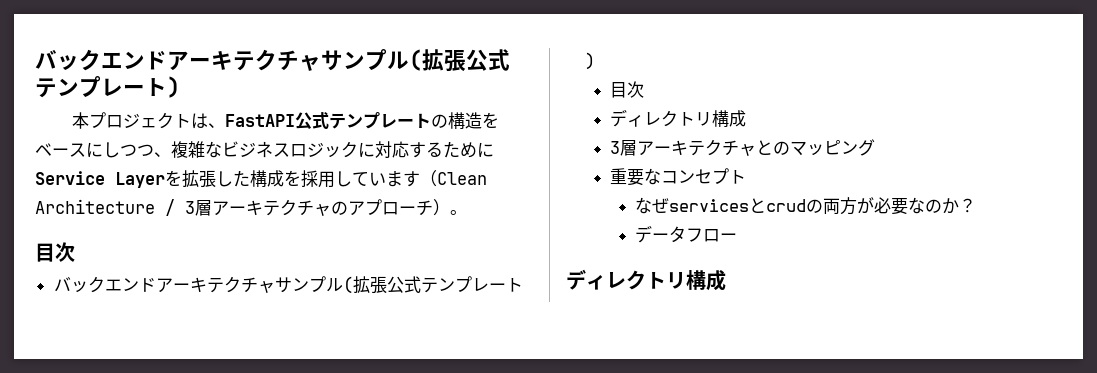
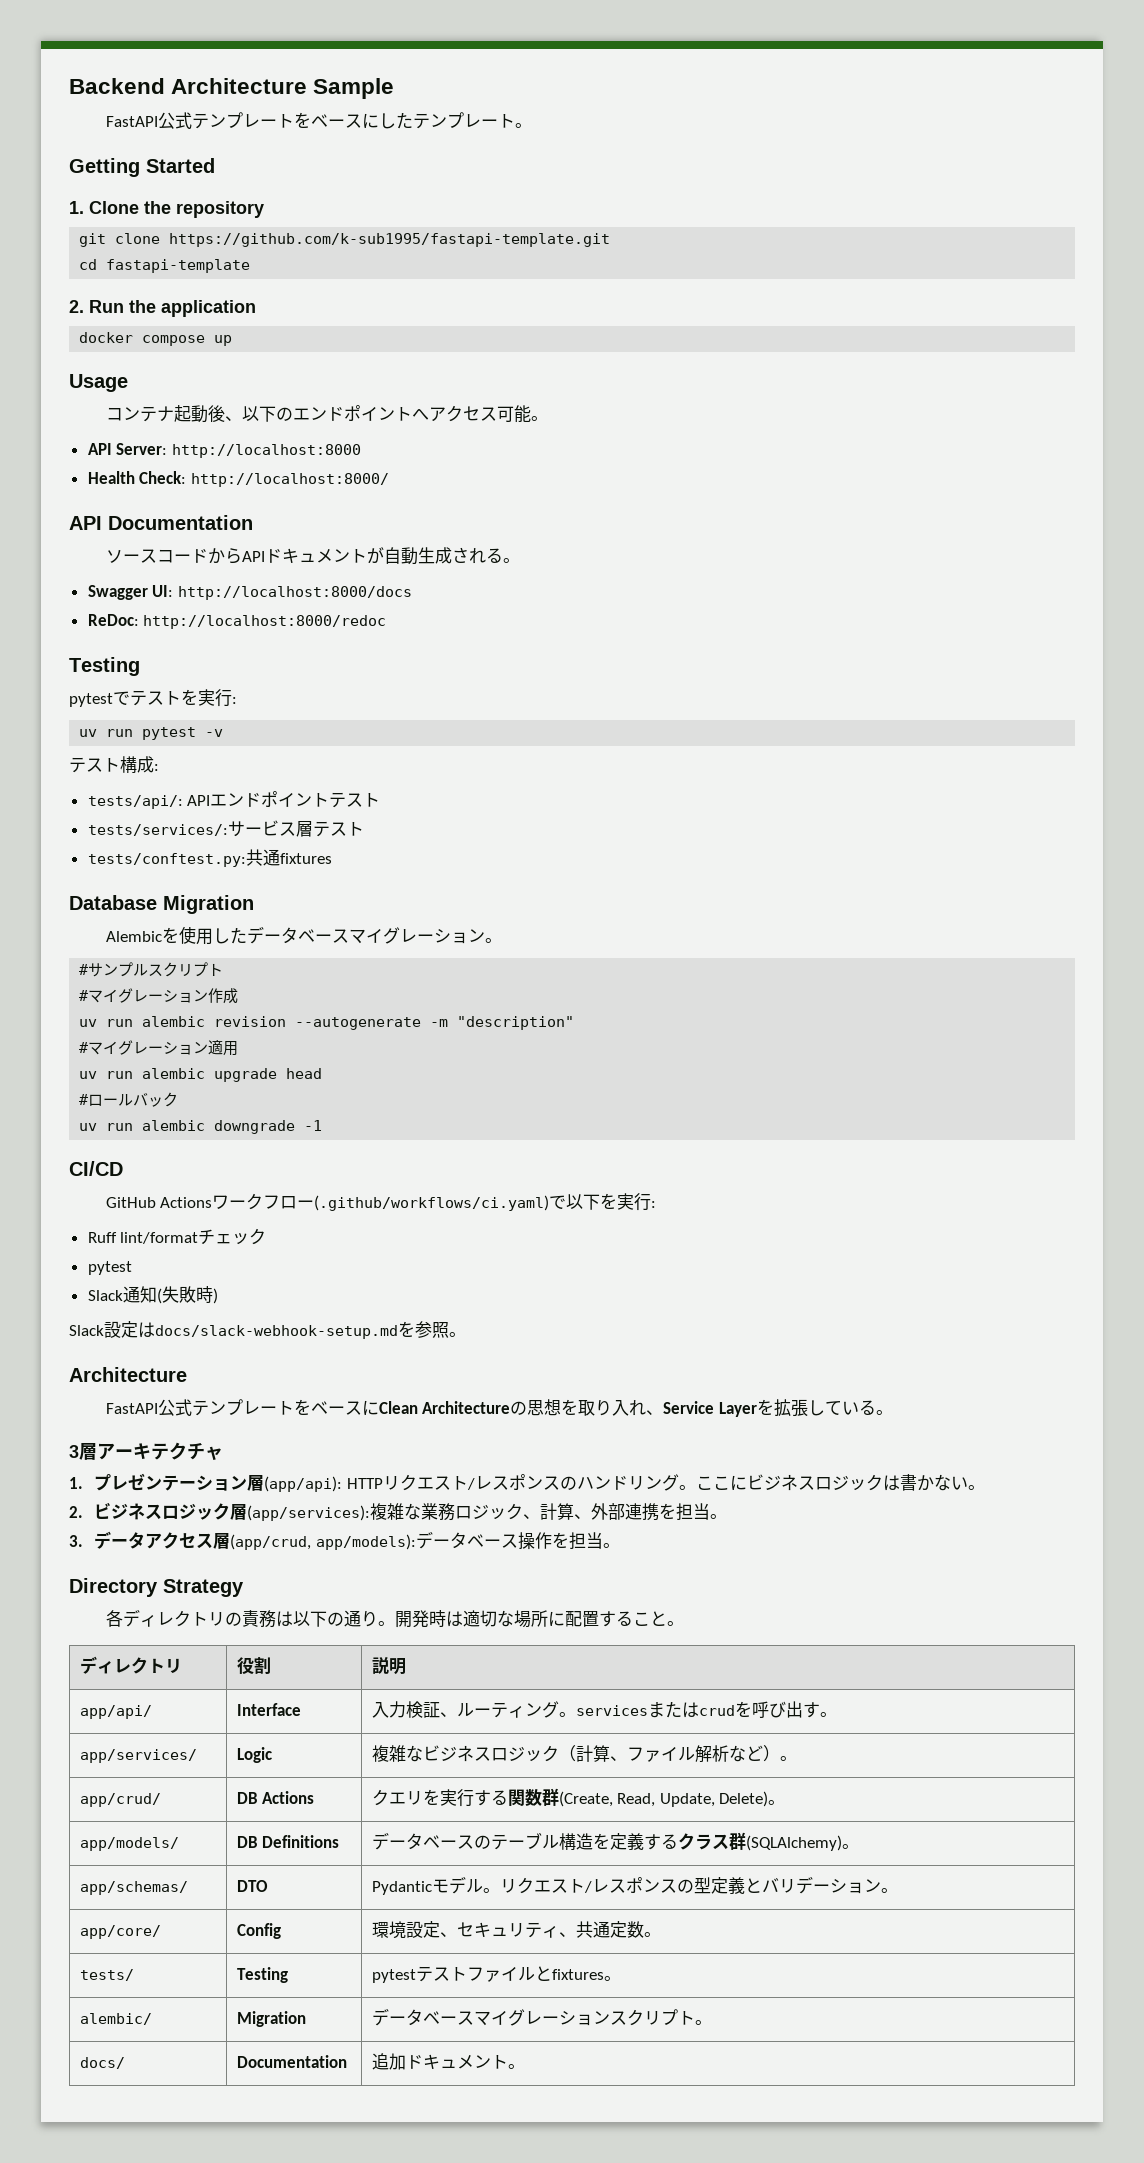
[35,49,510,72] [35,76,180,98] [71,112,482,129] バックエンドアーキテクチャサンプル(拡張公式テンプレート) // 本プロジェクトは、FastAPI公式テンプレートの構造 -> [69,78,395,99] [105,112,294,129] Backend Architecture Sample // FastAPI公式テンプレート
[120,144,171,157] つつ、 -> [395,112,532,129] [69,158,215,177] [69,201,264,218] [79,233,611,247] [79,259,251,273] [69,300,256,317] [79,332,233,346] [69,374,128,392] [105,405,548,423] [87,443,361,458] [87,471,389,487] [69,515,253,530] [105,547,520,565] [87,585,412,600] [87,614,387,629] [69,657,140,676] [69,689,237,707] [79,727,224,740] [69,756,159,773] [87,791,381,809] [87,820,364,837] [87,849,332,867] [69,895,254,914] [105,926,502,945] [79,962,224,977] [79,988,239,1004] [79,1016,575,1030] [79,1040,239,1056] [79,1068,323,1082] [79,1092,179,1107] [79,1120,323,1134] [69,1161,123,1176] [105,1193,657,1211] [87,1228,267,1245] [87,1261,132,1275] [87,1286,218,1304] [69,1321,466,1339] [69,1367,187,1382] [105,1399,893,1417] [69,1442,223,1460] [69,1473,985,1492] [69,1502,727,1521] [69,1531,620,1550] [69,1578,244,1597] [105,1609,684,1628] [79,1656,182,1674] [236,1657,271,1675] [371,1657,406,1675] [79,1705,152,1719] [236,1703,301,1716] [371,1701,837,1718] [79,1749,197,1763] [236,1747,272,1763] たテンプレート。 // Getting Started // 1. Clone the repository // git clone https://github.com/k-sub1995/fastapi-template.git // cd fastapi-template // 2. Run the application // docker compose up // Usage // コンテナ起動後、以下のエンドポイントへアクセス可能。 // API Server: http://localhost:8000 // Health Check: http://localhost:8000/ // API Documentation // ソースコードからAPIドキュメントが自動生成される。 // Swagger UI: http://localhost:8000/docs // ReDoc: http://localhost:8000/redoc // Testing // pytestでテストを実行: // uv run pytest -v // テスト構成: // tests/api/: APIエンドポイントテスト // tests/services/:サービス層テスト // tests/conftest.py:共通fixtures // Database Migration // Alembicを使用したデータベースマイグレーション。 // #サンプルスクリプト // #マイグレーション作成 // uv run alembic revision --autogenerate -m "description" // #マイグレーション適用 // uv run alembic upgrade head // #ロールバック // uv run alembic downgrade -1 // CI/CD // GitHub Actionsワークフロー(.github/workflows/ci.yaml)で以下を実行: // Ruff lint/formatチェック // pytest // Slack通知(失敗時) // Slack設定はdocs/slack-webhook-setup.mdを参照。 // Architecture // FastAPI公式テンプレートをベースにClean Architectureの思想を取り入れ、Service Layerを拡張している。 // 3層アーキテクチャ // 1.プレゼンテーション層(app/api): HTTPリクエスト/レスポンスのハンドリング。ここにビジネスロジックは書かない。 // 2.ビジネスロジック層(app/services):複雑な業務ロジック、計算、外部連携を担当。 // 3.データアクセス層(app/crud, app/models):データベース操作を担当。 // Directory Strategy // 各ディレクトリの責務は以下の通り。開発時は適切な場所に配置すること。 // ディレクトリ | 役割 | 説明 // app/api/ | Interface | 入力検証、ルーティング。servicesまたはcrudを呼び出す。 // app/services/ | Logic |
[358,141,494,158] [35,170,487,188] [35,199,467,216] [35,242,75,262] [53,276,523,294] [584,52,595,70] [610,81,645,98] [610,109,747,127] [610,139,876,156] [610,168,747,186] [635,197,977,215] [635,225,738,243] [566,269,726,291] に対応するためにService Layerを拡張した構成を採用しています（Clean Architecture / 3層アーキテクチャのアプローチ）。 // 目次 // バックエンドアーキテクチャサンプル(拡張公式テンプレート) // 目次 // ディレクトリ構成 // 3層アーキテクチャとのマッピング // 重要なコンセプト // なぜservicesとcrudの両方が必要なのか？ // データフロー // ディレクトリ構成 -> [558,1745,797,1763] [79,1793,161,1807] [236,1791,315,1804] [371,1788,786,1807] [79,1837,179,1851] [236,1835,340,1848] [371,1832,859,1851] [79,1881,188,1895] [236,1880,268,1892] [371,1876,898,1895] [79,1925,161,1939] [236,1923,281,1939] [371,1921,661,1939] [79,1969,134,1981] [236,1967,288,1983] [371,1966,621,1983] [79,2013,152,2025] [236,2011,306,2027] [371,2008,712,2026] [79,2057,125,2069] [236,2055,347,2068] [371,2053,525,2070] （計算、ファイル解析など）。 // app/crud/ | DB Actions | クエリを実行する関数群(Create, Read, Update, Delete)。 // app/models/ | DB Definitions | データベースのテーブル構造を定義するクラス群(SQLAlchemy)。 // app/schemas/ | DTO | Pydanticモデル。リクエスト/レスポンスの型定義とバリデーション。 // app/core/ | Config | 環境設定、セキュリティ、共通定数。 // tests/ | Testing | pytestテストファイルとfixtures。 // alembic/ | Migration | データベースマイグレーションスクリプト。 // docs/ | Documentation | 追加ドキュメント。

